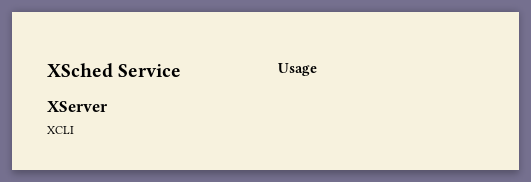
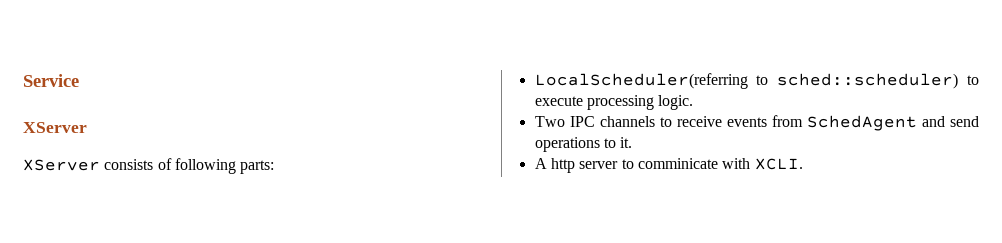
[47,63,113,78] XSched -> (23, 80) none
[47,126,74,134] [278,63,317,76] XCLI // Usage -> [23,158,275,174] [534,73,979,89] [534,95,694,110] [534,115,979,131] [534,137,633,152] [534,158,803,173] XServer consists of following parts: // LocalScheduler(referring to sched::scheduler) to execute processing logic. // Two IPC channels to receive events from SchedAgent and send operations to it. // A http server to comminicate with XCLI.

